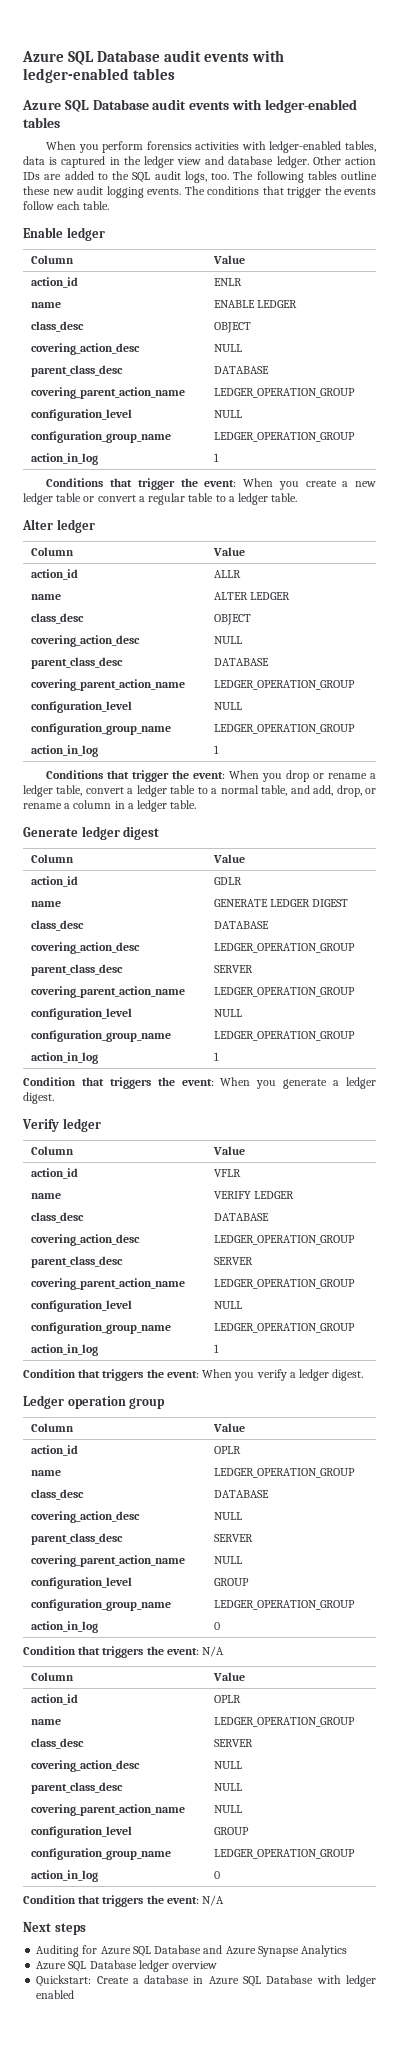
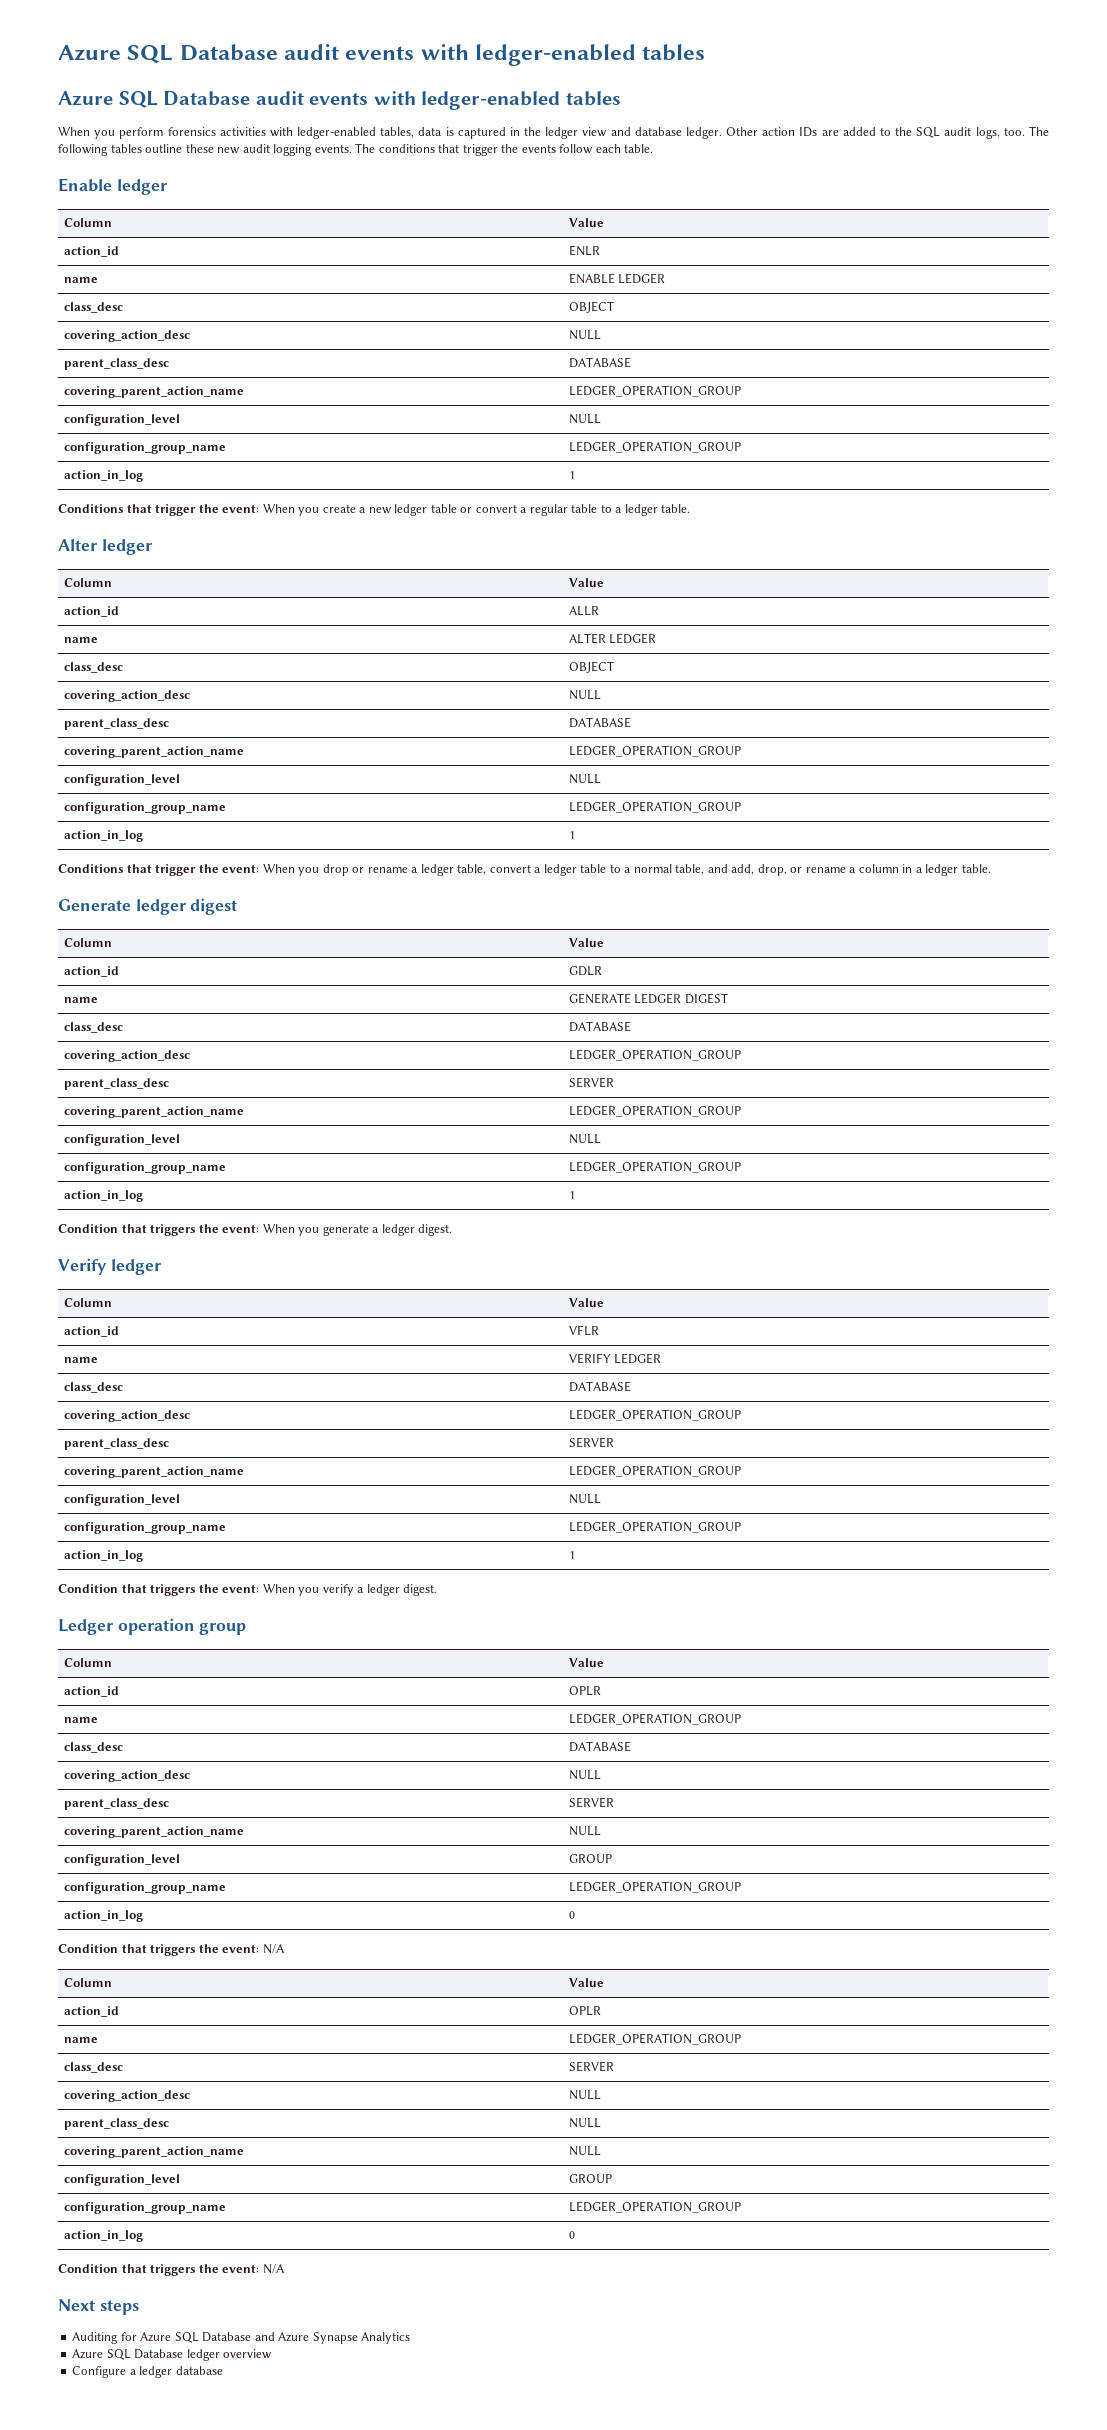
[36,1975,376,1987] [36,1990,75,1999] Quickstart: Create a database in Azure SQL Database with ledger enabled -> [72,2366,223,2378] Configure a ledger database

